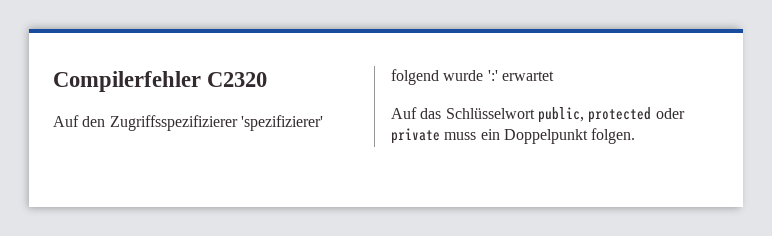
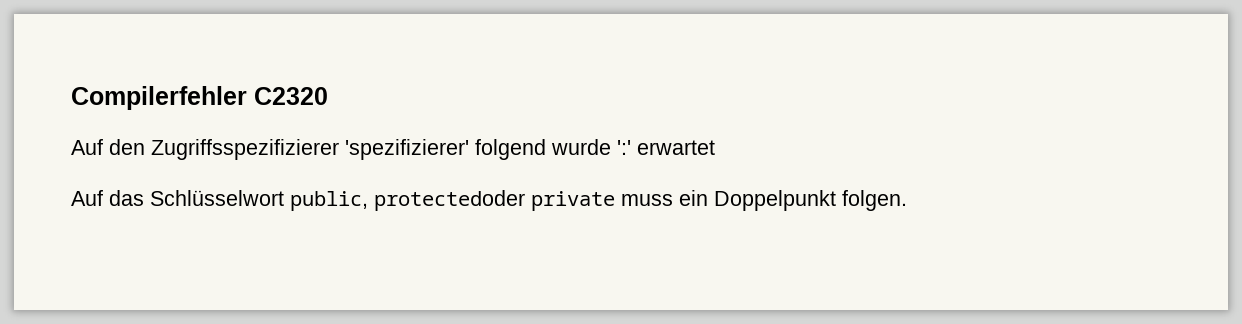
[588,107,685,123] protected oder -> [374,190,525,211] protectedoder

